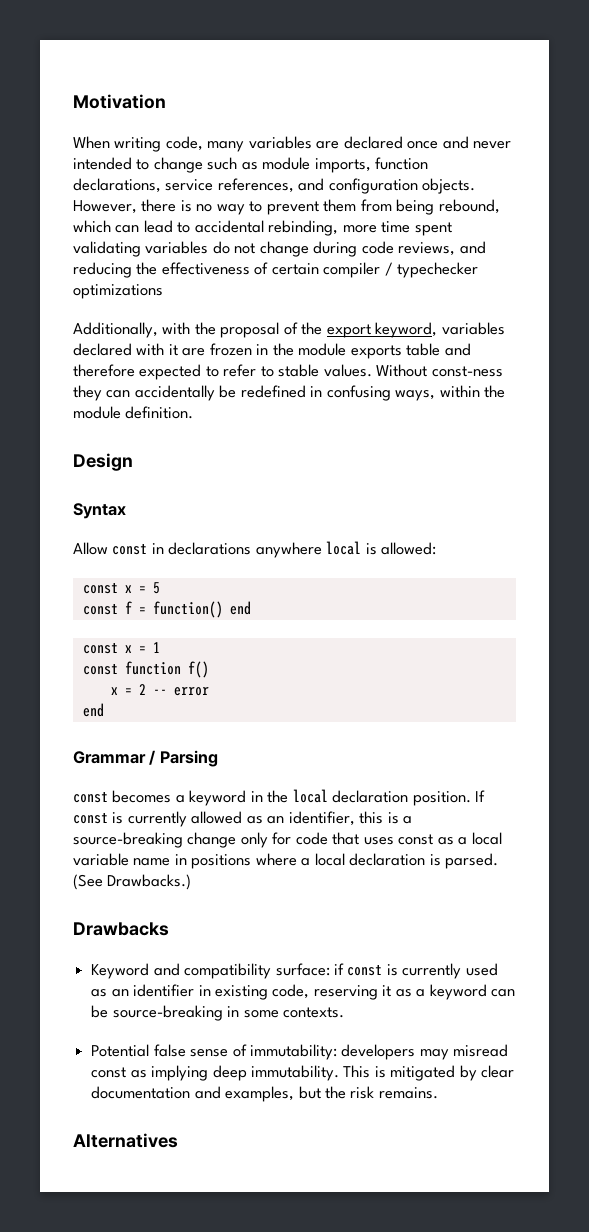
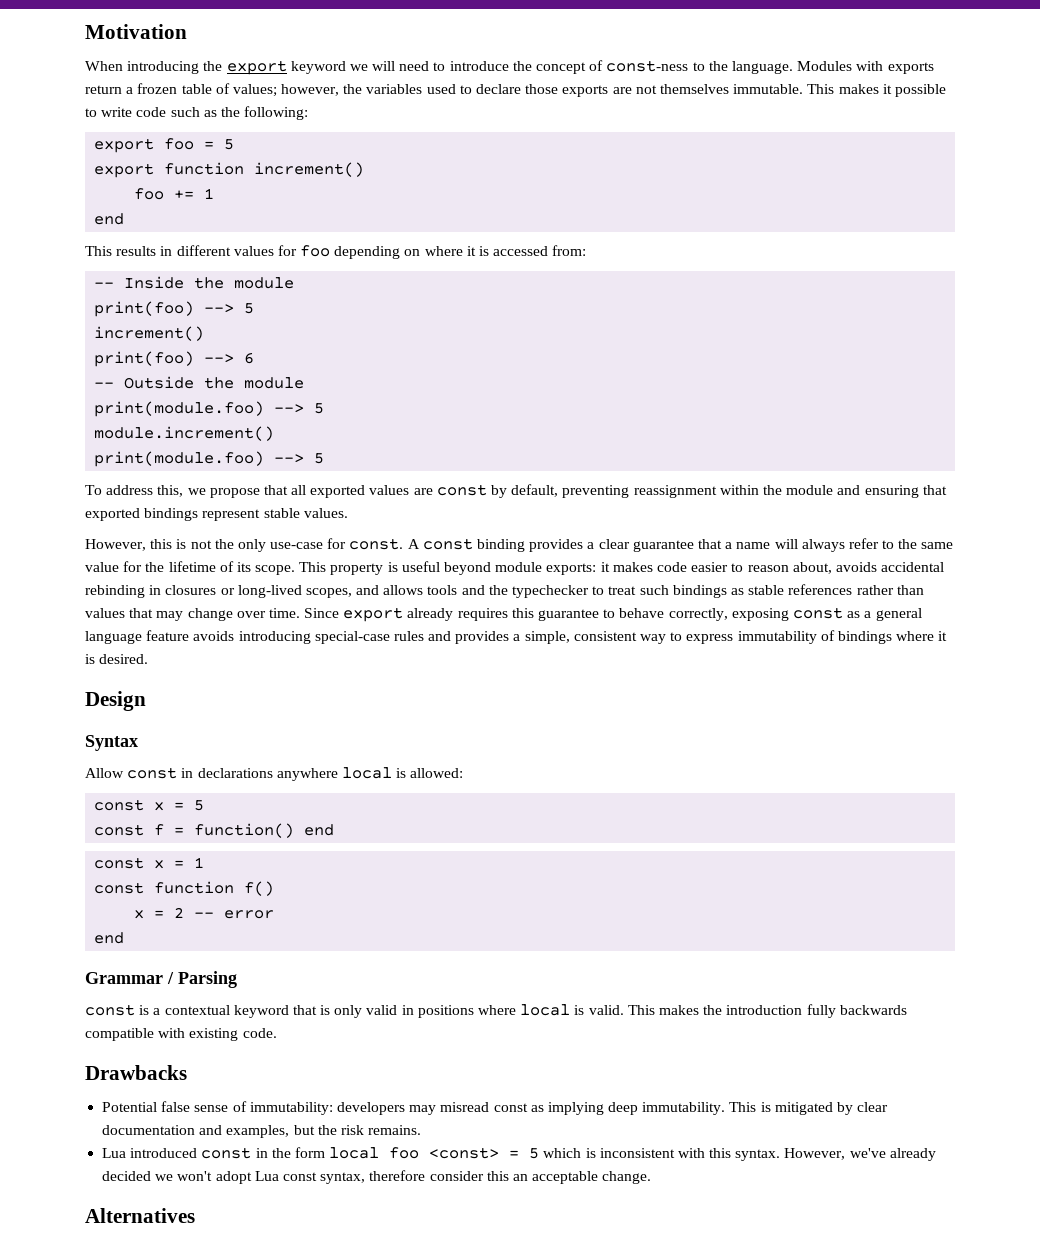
[114,136,512,152] [73,157,429,173] [73,178,476,194] [73,199,500,215] [73,220,452,236] [73,241,486,257] [73,262,479,278] [73,284,163,299] [73,322,505,338] [73,343,471,359] [73,364,503,380] [73,385,506,401] [73,406,194,419] writing code, many variables are declared once and never intended to change such as module imports, function declarations, service references, and configuration objects. However, there is no way to prevent them from being rebound, which can lead to accidental rebinding, more time spent validating variables do not change during code reviews, and reducing the effectiveness of certain compiler / typechecker optimizations // Additionally, with the proposal of the export keyword, variables declared with it are frozen in the module exports table and therefore expected to refer to stable values. Without const-ness they can accidentally be redefined in confusing ways, within the module definition. -> [127,60,934,75] [85,83,946,97] [85,106,309,120] [94,138,235,153] [94,162,365,178] [134,188,215,200] [94,213,125,225] [85,245,587,259] [94,276,295,289] [94,301,255,317] [94,326,205,341] [94,351,255,367] [94,376,305,389] [94,401,325,417] [94,426,275,441] [94,451,325,467] [85,484,947,498] [85,508,348,521] [85,538,954,552] [85,561,945,575] [85,584,924,598] [85,607,922,622] [85,630,948,644] [85,654,149,664] introducing the export keyword we will need to introduce the concept of const-ness to the language. Modules with exports return a frozen table of values; however, the variables used to declare those exports are not themselves immutable. This makes it possible to write code such as the following: // export foo = 5 // export function increment() // foo += 1 // end // This results in different values for foo depending on where it is accessed from: // -- Inside the module // print(foo) --> 5 // increment() // print(foo) --> 6 // -- Outside the module // print(module.foo) --> 5 // module.increment() // print(module.foo) --> 5 // To address this, we propose that all exported values are const by default, preventing reassignment within the module and ensuring that exported bindings represent stable values. // However, this is not the only use-case for const. A const binding provides a clear guarantee that a name will always refer to the same value for the lifetime of its scope. This property is useful beyond module exports: it makes code easier to reason about, avoids accidental rebinding in closures or long-lived scopes, and allows tools and the typechecker to treat such bindings as stable references rather than values that may change over time. Since export already requires this guarantee to behave correctly, exposing const as a general language feature avoids introducing special-case rules and provides a simple, consistent way to express immutability of bindings where it is desired.
[112,789,486,806] [73,811,413,827] [73,832,502,848] [73,853,499,869] [73,874,192,890] [73,922,169,936] [91,963,498,979] [91,984,516,1000] [91,1005,344,1021] becomes a keyword in the local declaration position. If const is currently allowed as an identifier, this is a source-breaking change only for code that uses const as a local variable name in positions where a local declaration is parsed. (See Drawbacks.) // Drawbacks // Keyword and compatibility surface: if const is currently used as an identifier in existing code, reserving it as a keyword can be source-breaking in some contexts. -> [139,1004,907,1018] [85,1028,277,1041] [85,1065,187,1080] is a contextual keyword that is only valid in positions where local is valid. This makes the introduction fully backwards compatible with existing code. // Drawbacks
(438, 1093) none -> [102,1147,936,1161] [102,1170,652,1184] // Lua introduced const in the form local foo <const> = 5 which is inconsistent with this syntax. However, we've already decided we won't adopt Lua const syntax, therefore consider this an acceptable change.

